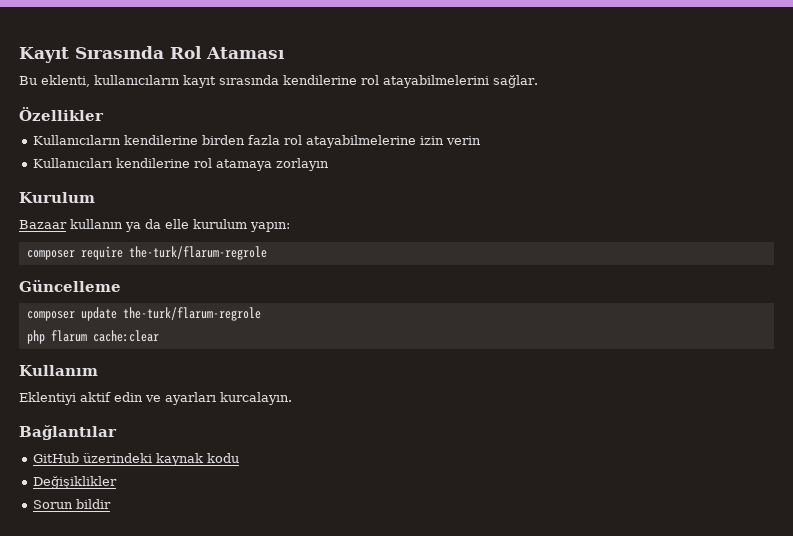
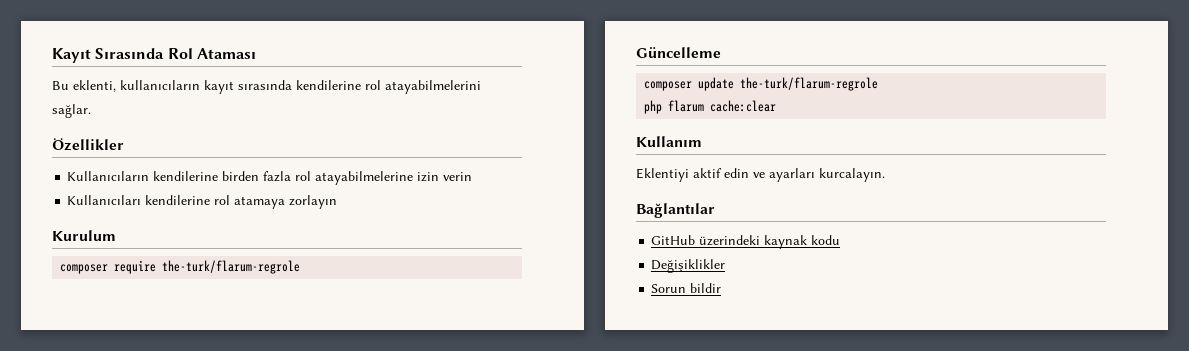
[19,219,290,232] // Bazaar kullanın ya da elle kurulum yapın: -> (116, 235) none

